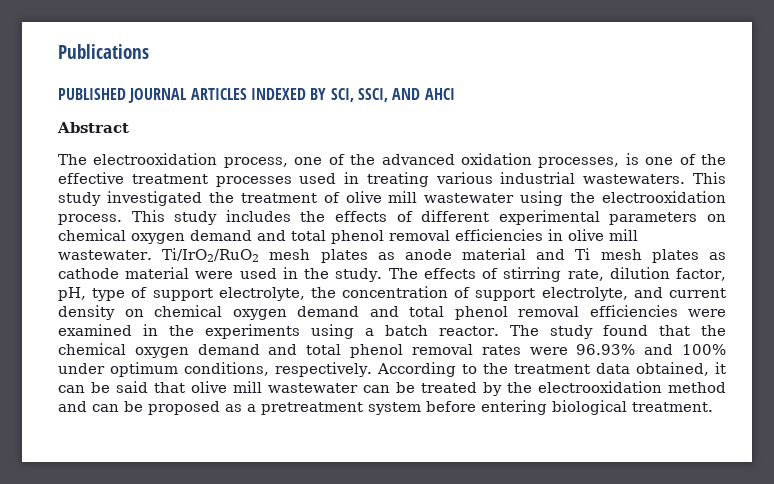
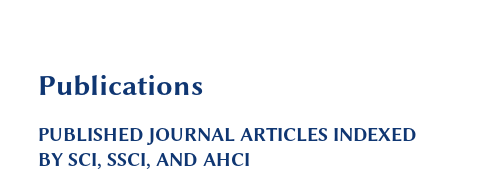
[57,122,129,133] [58,153,726,168] [58,172,726,187] [58,191,726,206] [58,210,727,225] [58,229,638,244] [58,248,726,263] [58,267,727,282] [58,286,726,301] [58,305,726,320] [58,324,727,339] [58,343,727,358] [58,362,726,377] [58,381,726,396] [58,400,713,415] // Abstract // The electrooxidation process, one of the advanced oxidation processes, is one of the effective treatment processes used in treating various industrial wastewaters. This study investigated the treatment of olive mill wastewater using the electrooxidation process. This study includes the effects of different experimental parameters on chemical oxygen demand and total phenol removal efficiencies in olive mill wastewater. Ti/IrO2/RuO2 mesh plates as anode material and Ti mesh plates as cathode material were used in the study. The effects of stirring rate, dilution factor, pH, type of support electrolyte, the concentration of support electrolyte, and current density on chemical oxygen demand and total phenol removal efficiencies were examined in the experiments using a batch reactor. The study found that the chemical oxygen demand and total phenol removal rates were 96.93% and 100% under optimum conditions, respectively. According to the treatment data obtained, it can be said that olive mill wastewater can be treated by the electrooxidation method and can be proposed as a pretreatment system before entering biological treatment. -> (250, 159) none

